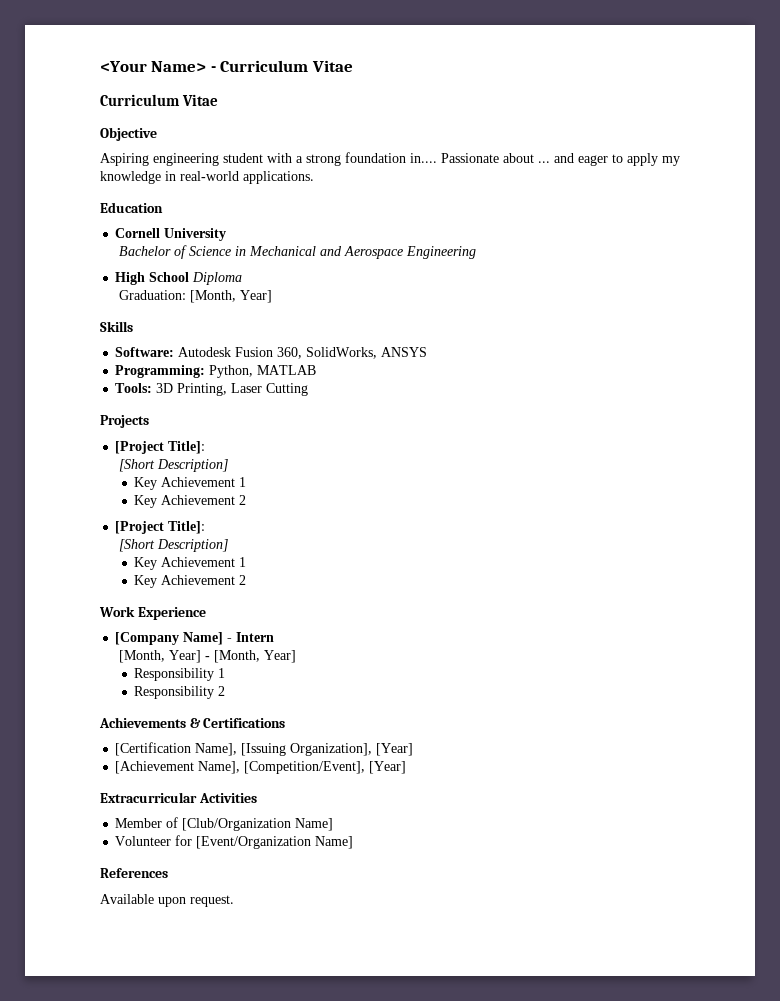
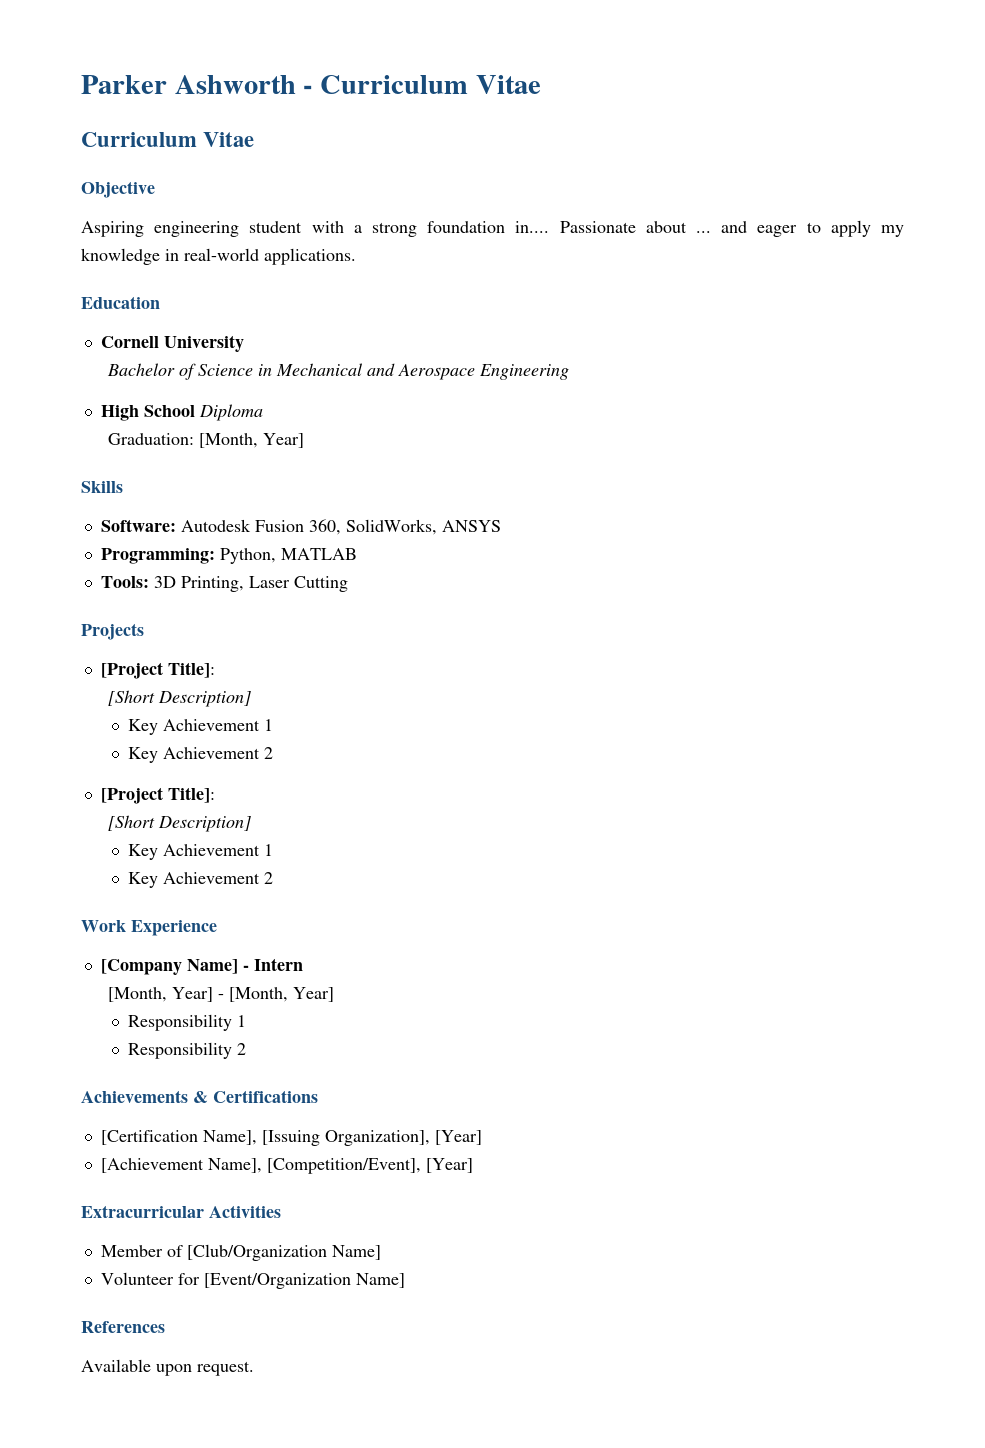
[100,61,207,72] <Your Name> -> [81,75,296,94] Parker Ashworth

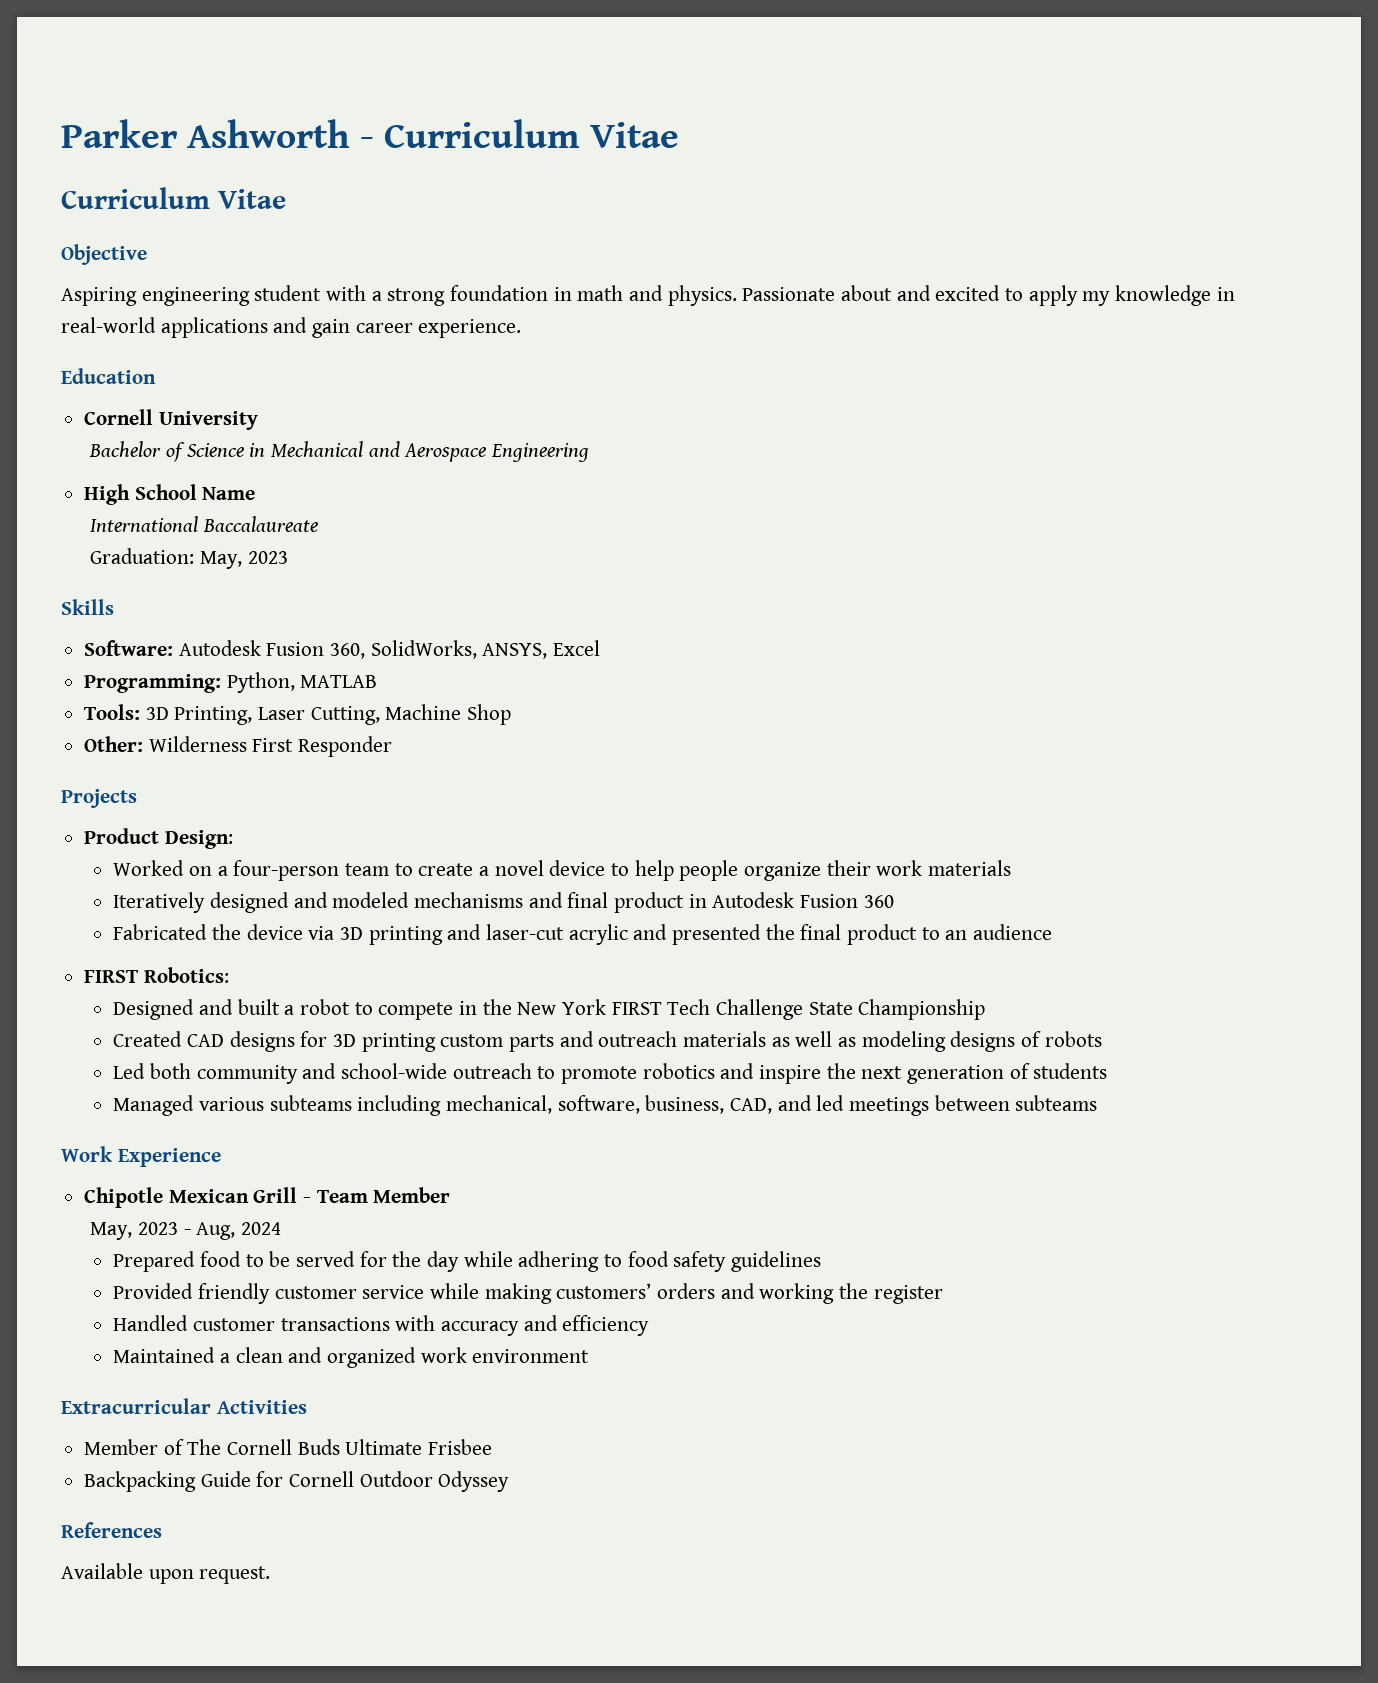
[515,221,798,237] in.... Passionate about ... and eager -> [553,285,1001,306] in math and physics. Passionate about and excited
[264,248,356,265] applications. -> [160,317,522,338] applications and gain career experience.
[198,404,263,421] Diploma -> [202,487,256,500] [90,516,318,532] Name // International Baccalaureate
[199,433,305,448] [Month, Year] -> [199,551,288,569] May, 2023
[441,520,501,532] ANSYS -> [482,640,601,659] ANSYS, Excel
[293,576,348,592] [81,623,144,640] [100,662,215,679] [108,690,252,707] [128,719,274,735] [128,747,274,763] [100,787,215,804] [108,815,252,832] [128,844,274,860] [128,872,274,888] [81,920,217,936] [100,958,303,975] [108,987,335,1002] [128,1014,247,1031] [128,1042,247,1059] [81,1090,318,1103] [100,1130,482,1146] [100,1158,473,1174] [81,1205,281,1218] [100,1244,381,1261] [100,1272,405,1289] Cutting // Projects // [Project Title]: // [Short Description] // Key Achievement 1 // Key Achievement 2 // [Project Title]: // [Short Description] // Key Achievement 1 // Key Achievement 2 // Work Experience // [Company Name] - Intern // [Month, Year] - [Month, Year] // Responsibility 1 // Responsibility 2 // Achievements & Certifications // [Certification Name], [Issuing Organization], [Year] // [Achievement Name], [Competition/Event], [Year] // Extracurricular Activities // Member of [Club/Organization Name] // Volunteer for [Event/Organization Name] -> [310,704,512,725] [84,736,393,757] [61,789,137,808] [84,828,233,849] [113,860,1011,881] [113,892,894,913] [113,924,1052,945] [84,967,229,983] [113,999,986,1020] [113,1031,1102,1052] [113,1063,1108,1084] [113,1095,1098,1116] [61,1146,221,1167] [84,1187,451,1208] [90,1222,281,1240] [113,1251,821,1272] [113,1283,943,1304] [113,1315,650,1336] [113,1347,590,1368] [61,1398,307,1414] [84,1439,493,1455] [84,1471,510,1492] Cutting, Machine Shop // Other: Wilderness First Responder // Projects // Product Design: // Worked on a four-person team to create a novel device to help people organize their work materials // Iteratively designed and modeled mechanisms and final product in Autodesk Fusion 360 // Fabricated the device via 3D printing and laser-cut acrylic and presented the final product to an audience // FIRST Robotics: // Designed and built a robot to compete in the New York FIRST Tech Challenge State Championship // Created CAD designs for 3D printing custom parts and outreach materials as well as modeling designs of robots // Led both community and school-wide outreach to promote robotics and inspire the next generation of students // Managed various subteams including mechanical, software, business, CAD, and led meetings between subteams // Work Experience // Chipotle Mexican Grill - Team Member // May, 2023 - Aug, 2024 // Prepared food to be served for the day while adhering to food safety guidelines // Provided friendly customer service while making customers’ orders and working the register // Handled customer transactions with accuracy and efficiency // Maintained a clean and organized work environment // Extracurricular Activities // Member of The Cornell Buds Ultimate Frisbee // Backpacking Guide for Cornell Outdoor Odyssey

